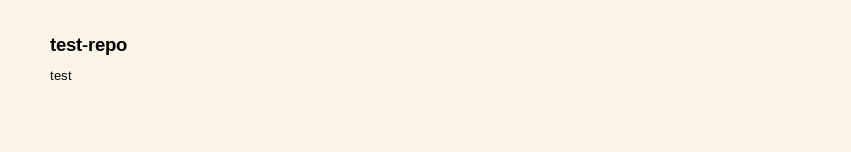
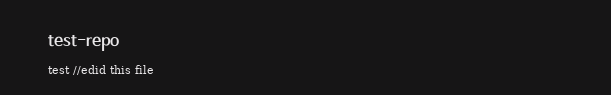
(72, 75) none -> [73,65,154,75] //edid this file

